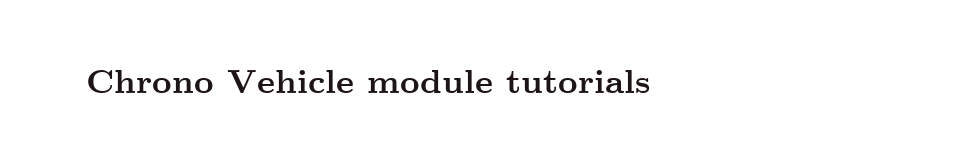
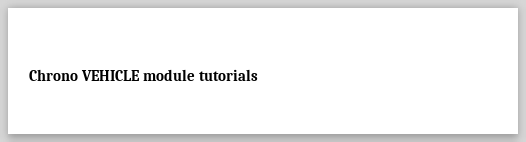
[227,70,354,93] Vehicle -> [81,70,141,81] VEHICLE

